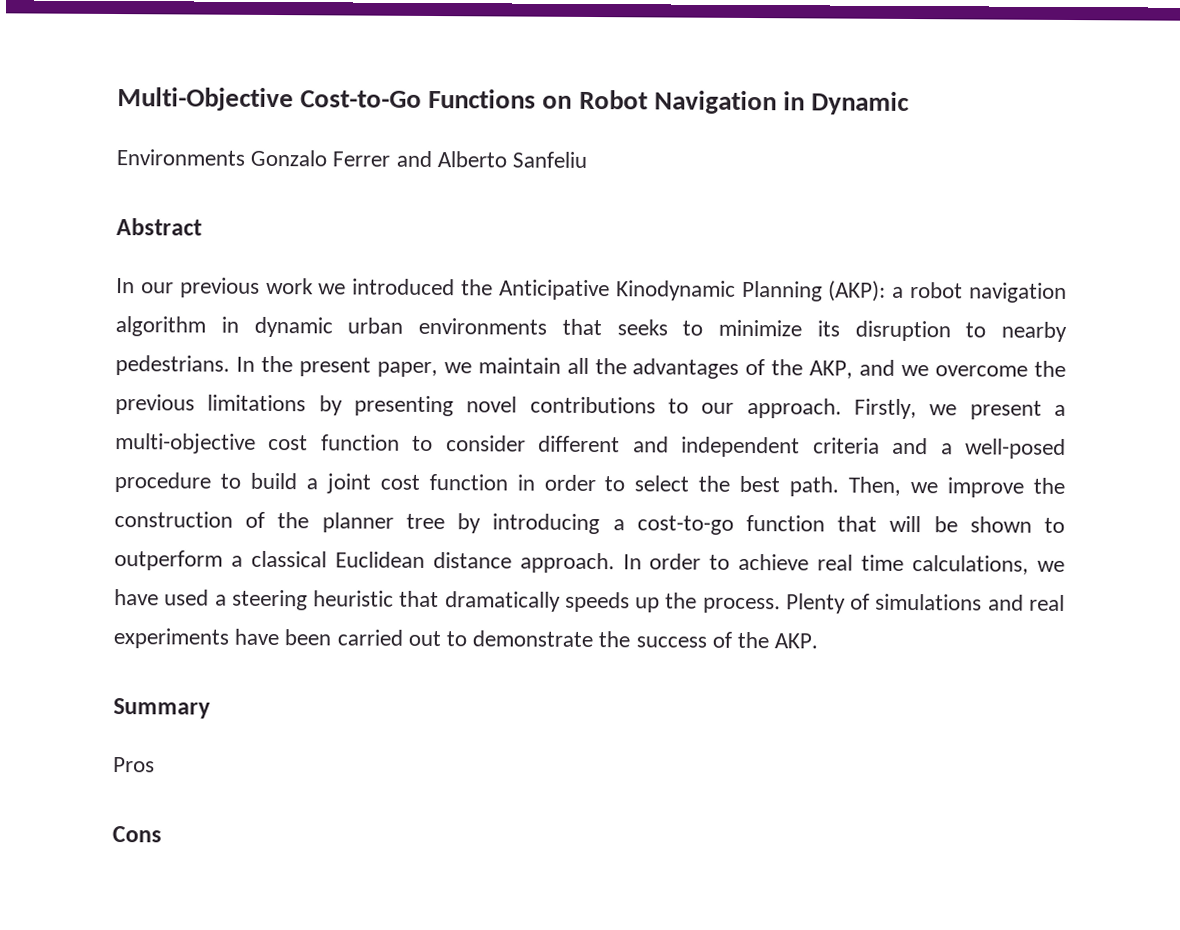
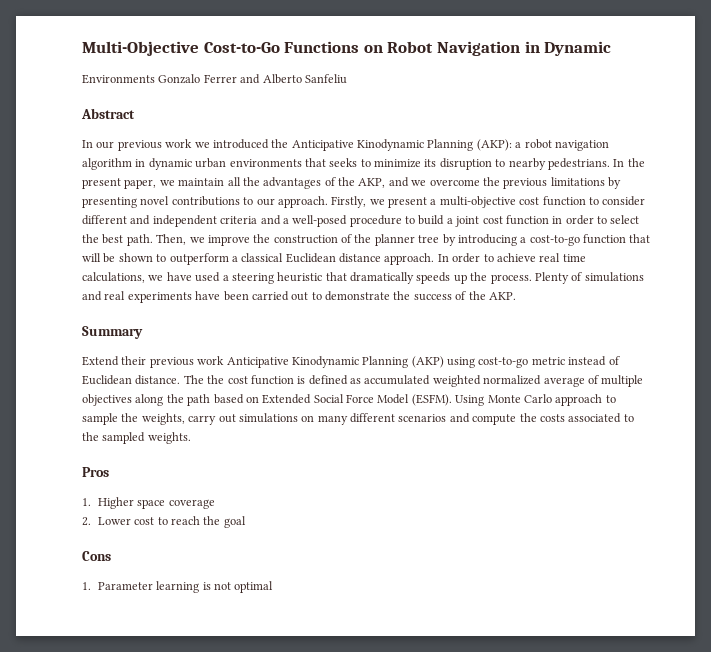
[113,757,155,773] [112,826,162,843] Pros // Cons -> [82,356,620,368] [82,375,644,387] [82,394,616,406] [82,413,634,425] [82,432,191,444] [82,467,109,477] [82,497,215,509] [82,516,246,528] [82,551,111,561] [82,581,274,593] Extend their previous work Anticipative Kinodynamic Planning (AKP) using cost-to-go metric instead of Euclidean distance. The the cost function is defined as accumulated weighted normalized average of multiple objectives along the path based on Extended Social Force Model (ESFM). Using Monte Carlo approach to sample the weights, carry out simulations on many different scenarios and compute the costs associated to the sampled weights. // Pros // 1. Higher space coverage // 2. Lower cost to reach the goal // Cons // 1. Parameter learning is not optimal

